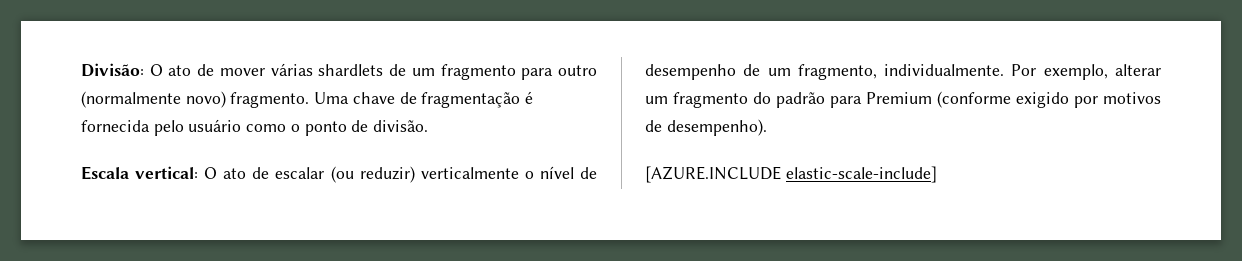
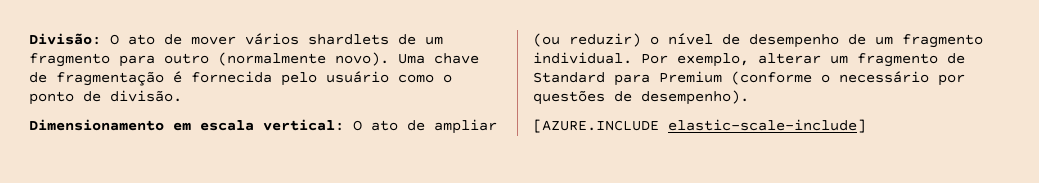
[270,63,313,76] várias -> [245,33,299,45] vários
[185,91,310,108] novo) fragmento. -> [335,52,389,66] novo).
[81,166,129,180] Escala -> [29,119,254,131] Dimensionamento em escala
[275,167,325,179] escalar -> [434,119,497,134] ampliar
[420,167,519,179] verticalmente -> (641, 40) none
[797,64,1005,80] fragmento, individualmente. -> [902,34,983,48] [533,52,632,64] fragmento individual.
[753,92,825,108] do padrão -> [947,53,965,64] [533,72,605,83] de Standard
[1016,92,1161,108] exigido por motivos -> [821,71,965,86] [533,90,605,105] o necessário por questões

